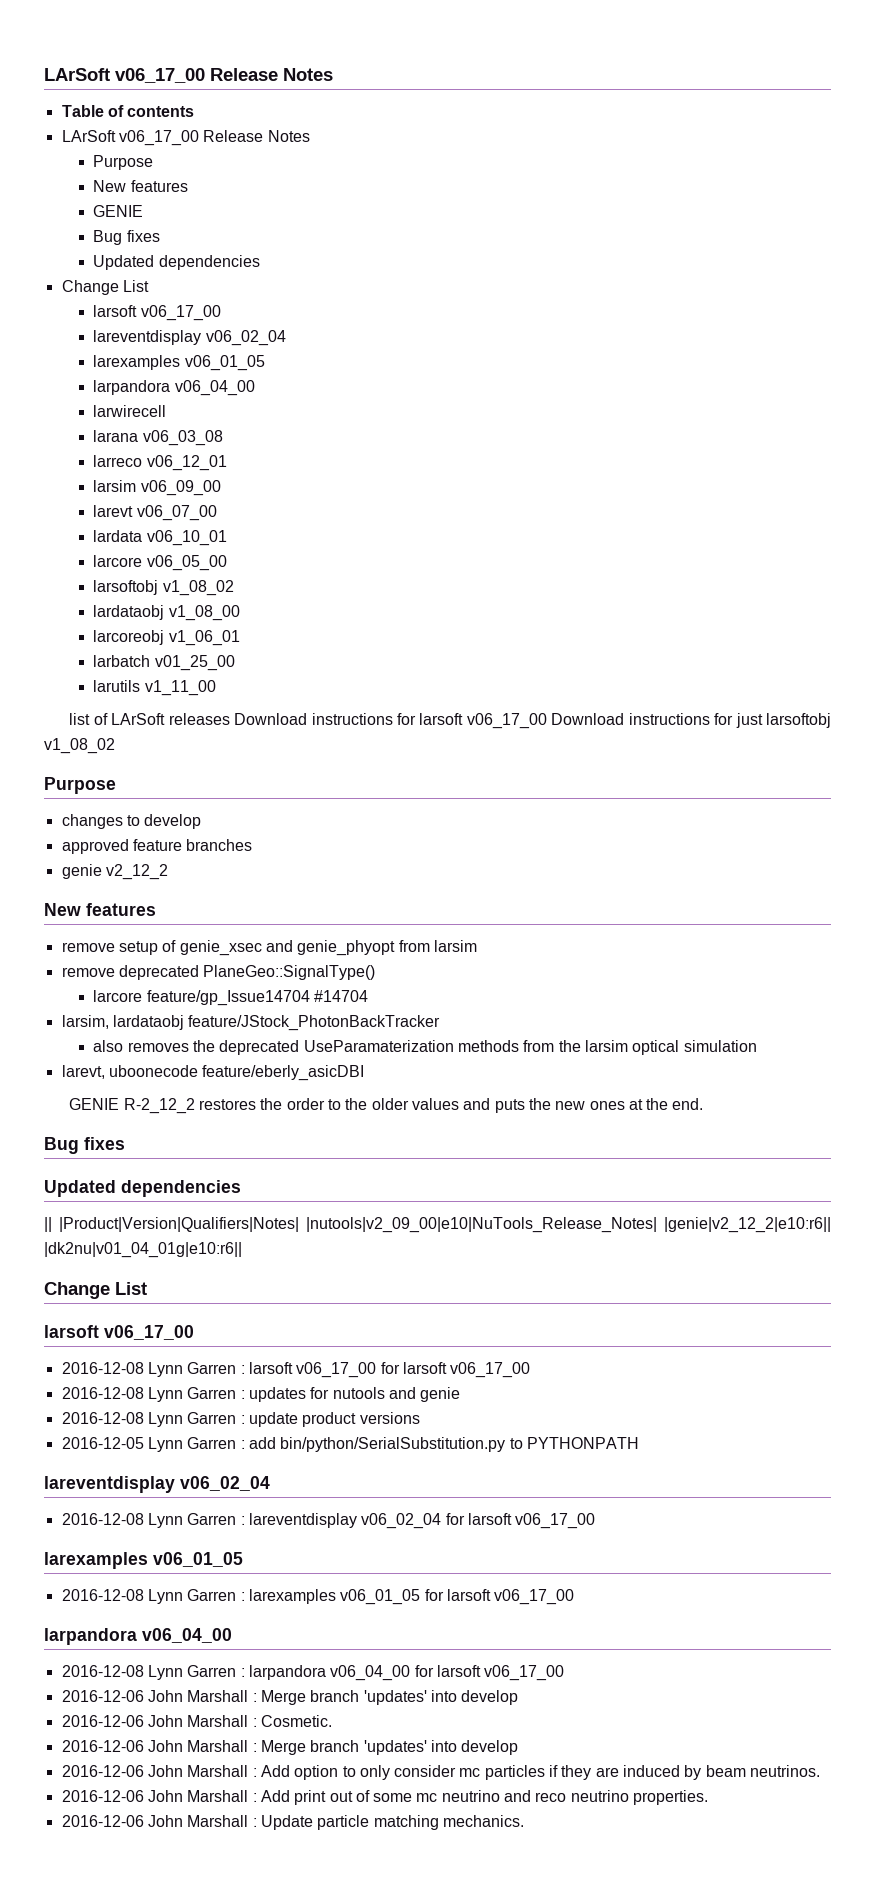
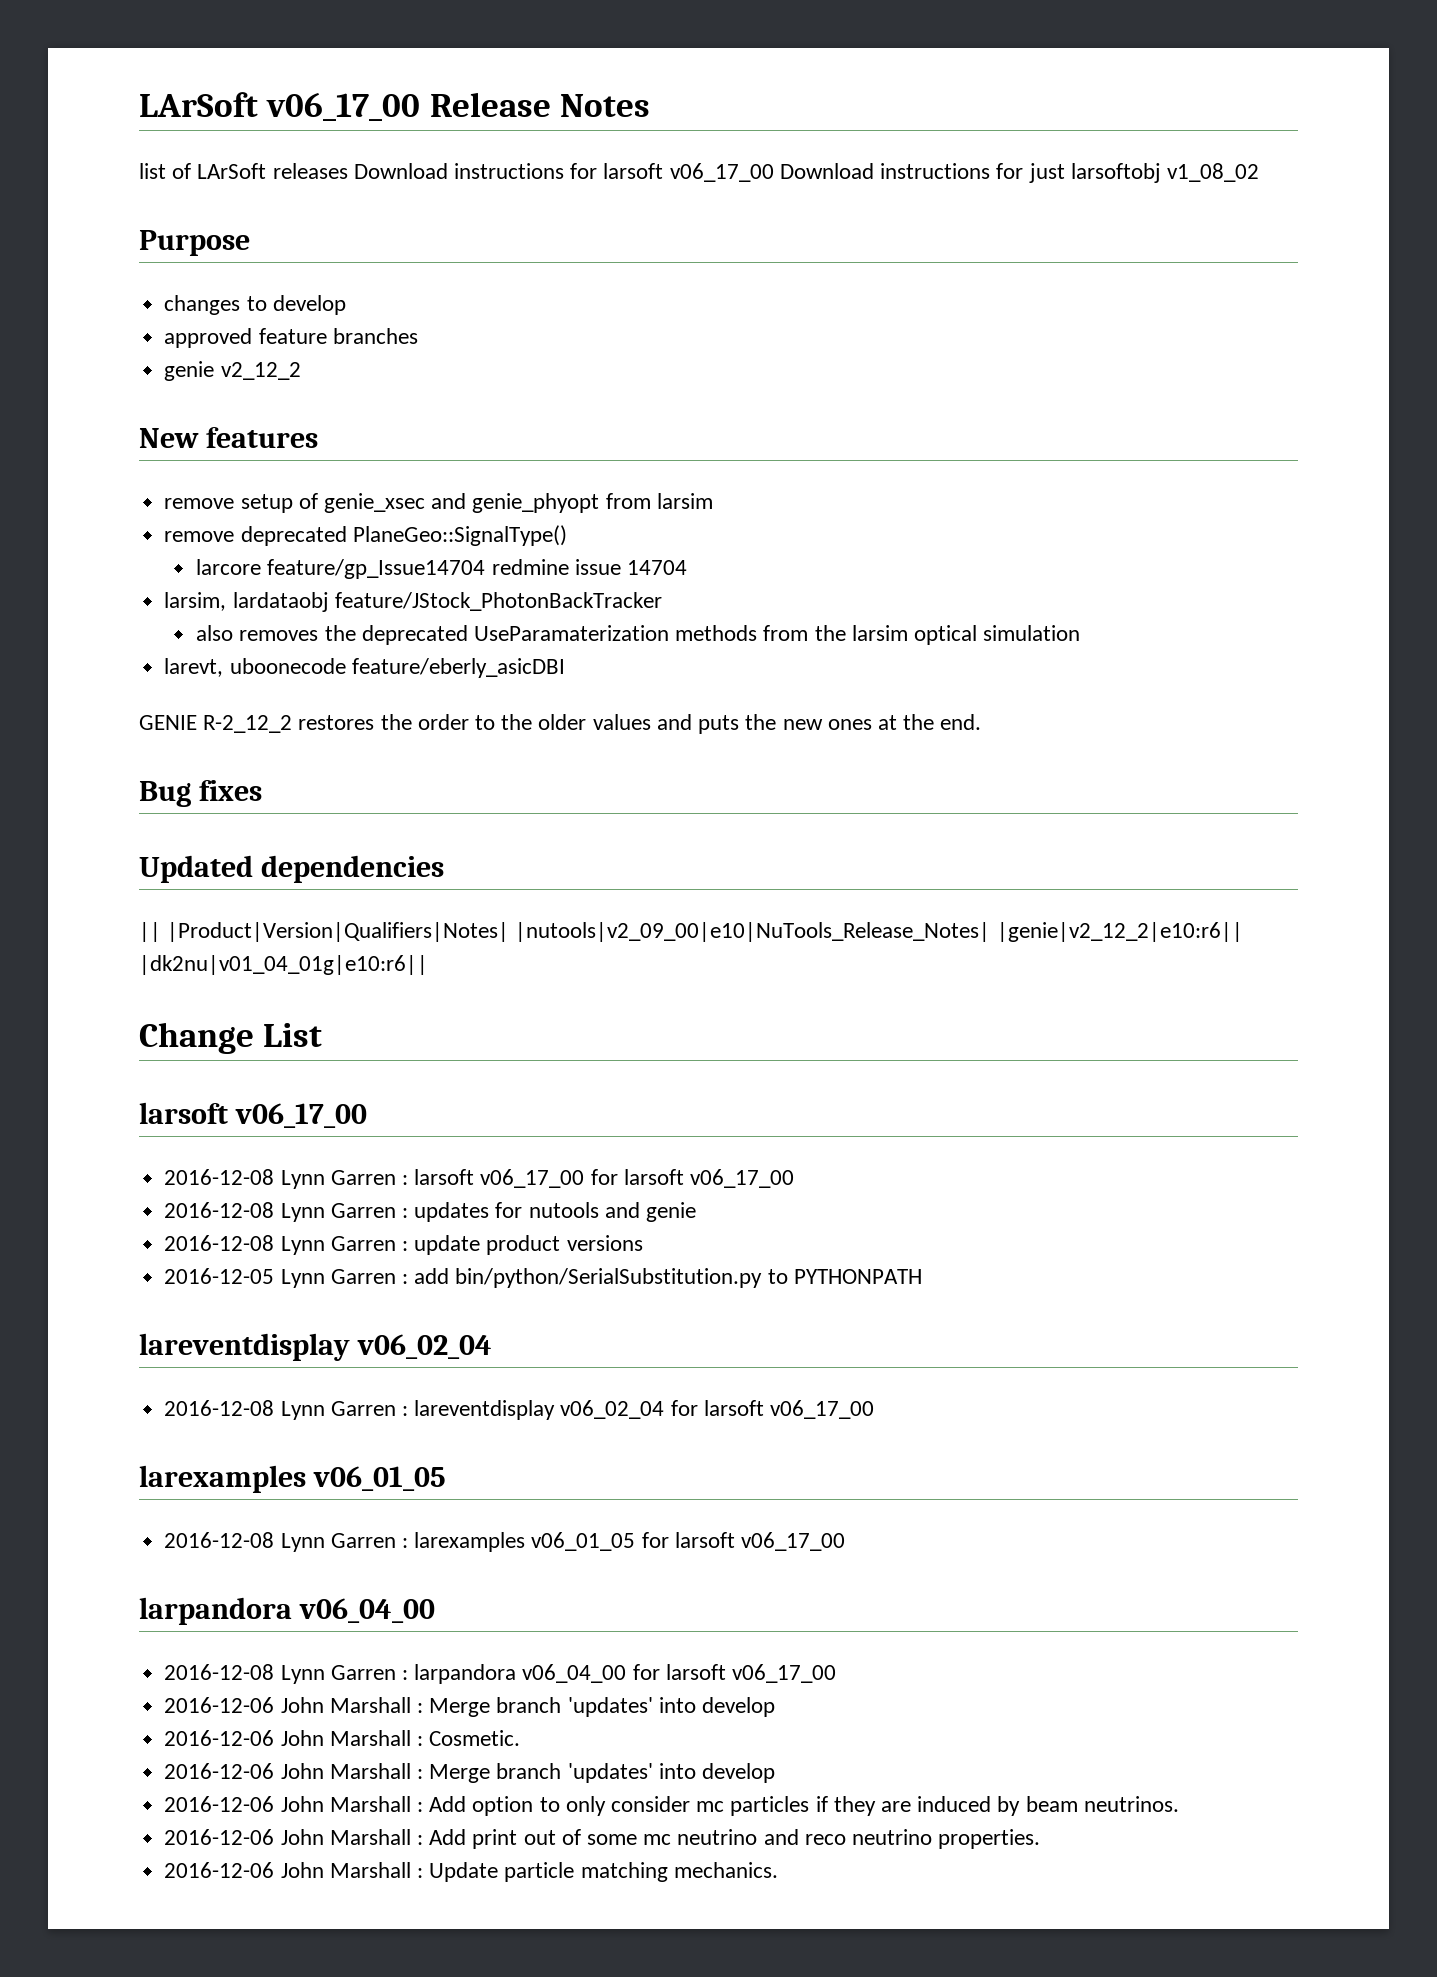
[44,68,333,83] [61,105,195,117] [61,130,310,146] [93,155,154,170] [93,180,188,192] [93,205,144,217] [93,230,160,245] [93,255,260,270] [61,280,149,295] [93,305,221,321] [93,330,286,346] [93,355,265,371] [93,380,255,396] [93,405,167,417] [93,430,223,446] [93,455,227,471] [93,480,221,496] [93,505,217,521] [93,530,227,546] [93,555,227,571] [93,580,234,596] [93,605,240,621] [93,630,240,646] [93,655,235,671] [93,680,216,696] LArSoft v06_17_00 Release Notes // Table of contents // LArSoft v06_17_00 Release Notes // Purpose // New features // GENIE // Bug fixes // Updated dependencies // Change List // larsoft v06_17_00 // lareventdisplay v06_02_04 // larexamples v06_01_05 // larpandora v06_04_00 // larwirecell // larana v06_03_08 // larreco v06_12_01 // larsim v06_09_00 // larevt v06_07_00 // lardata v06_10_01 // larcore v06_05_00 // larsoftobj v1_08_02 // lardataobj v1_08_00 // larcoreobj v1_06_01 // larbatch v01_25_00 // larutils v1_11_00 -> [139,92,650,121] LArSoft v06_17_00 Release Notes
[313,990,368,1002] #14704 -> [491,559,687,575] redmine issue 14704

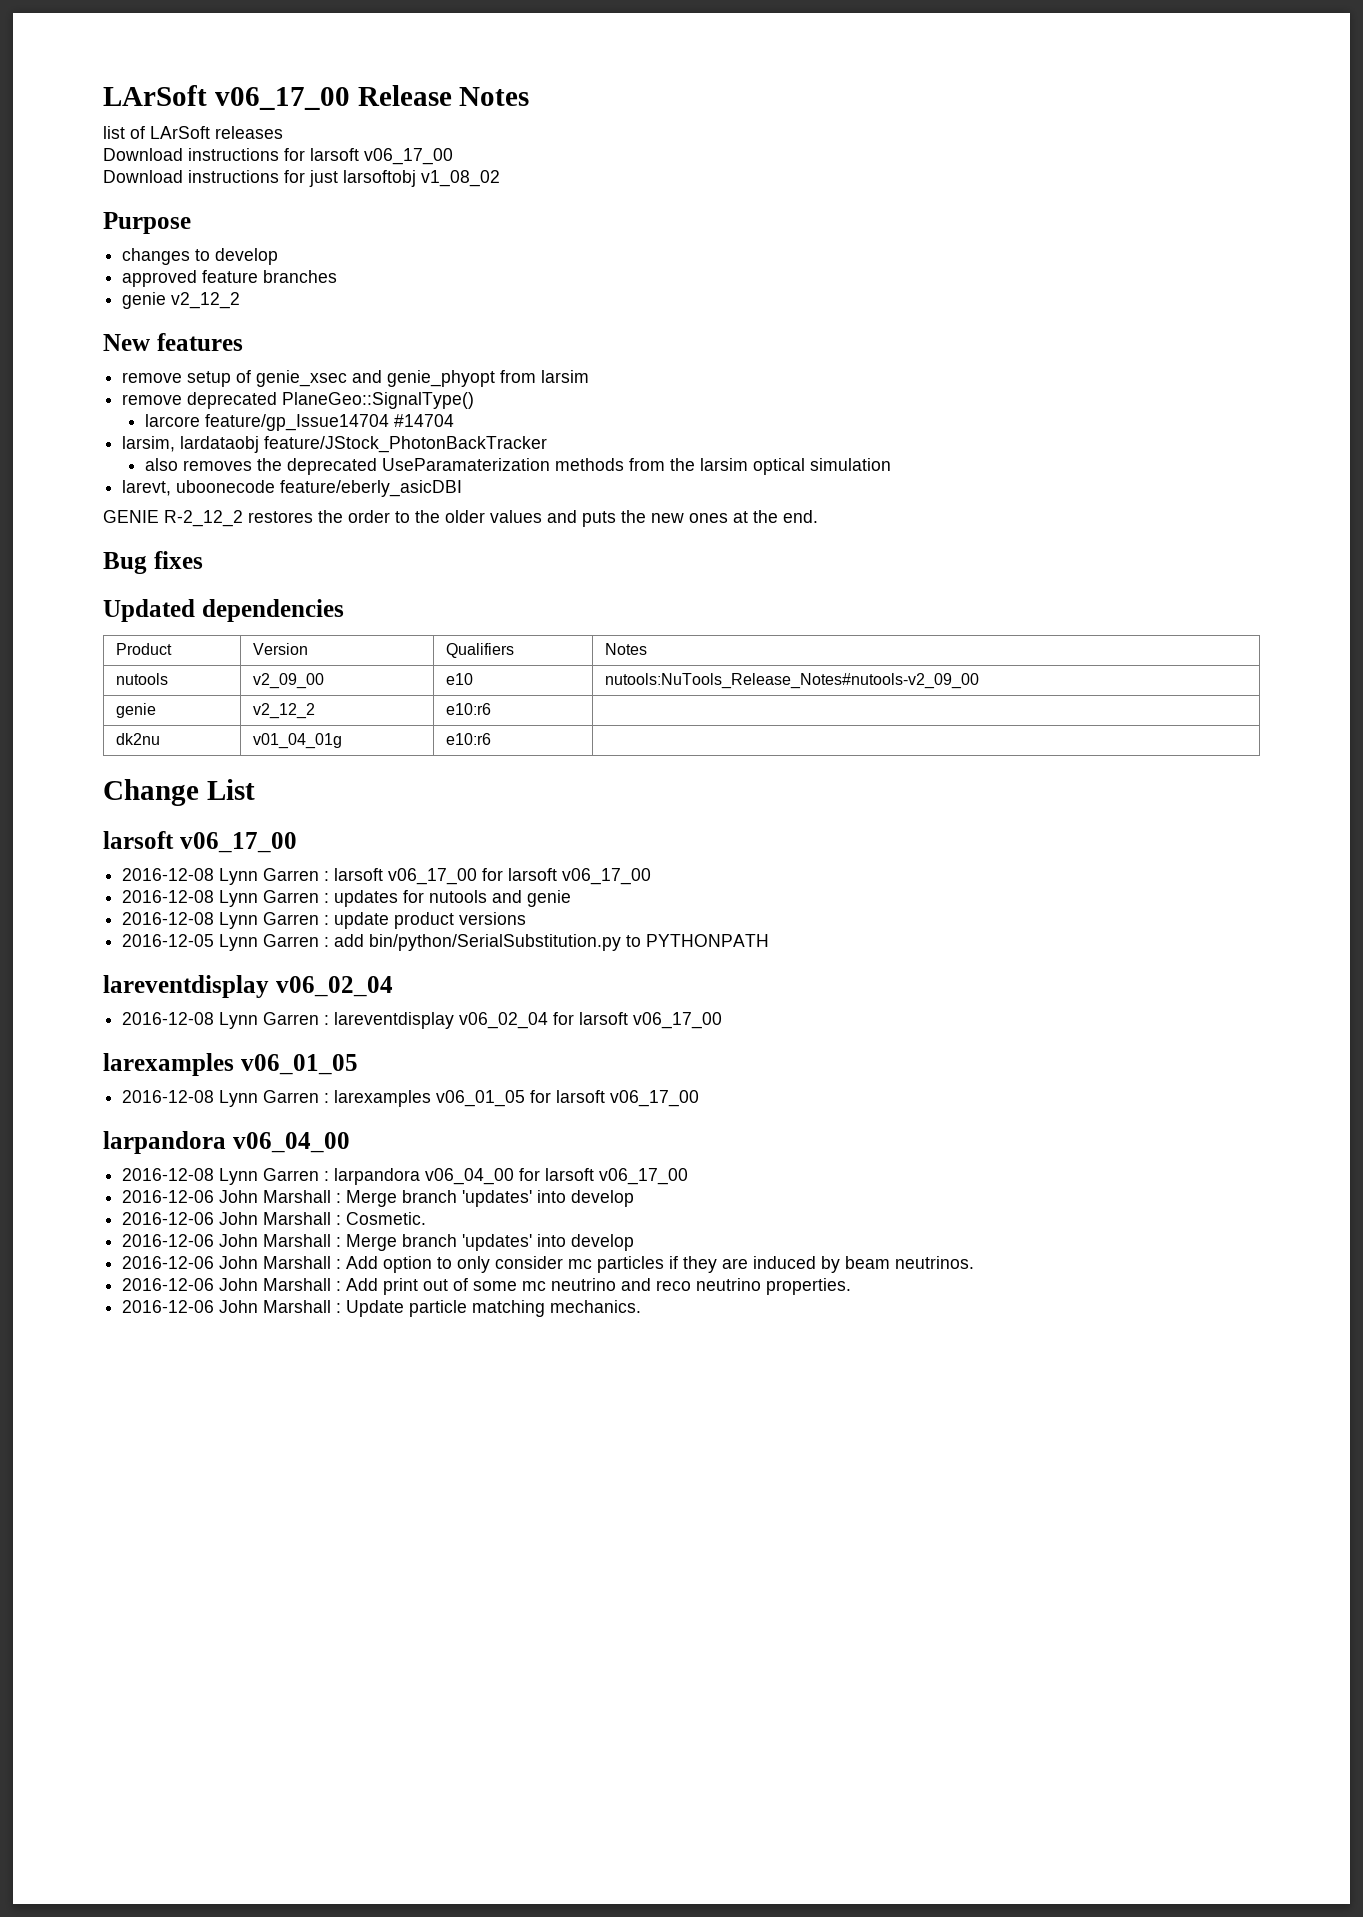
(348, 171) none -> (283, 132) //
(774, 172) none -> (453, 156) //
[491,559,687,575] redmine issue 14704 -> [393,414,454,427] #14704
[139,922,1243,942] [139,955,428,975] // || |Product|Version|Qualifiers|Notes| |nutools|v2_09_00|e10|NuTools_Release_Notes| |genie|v2_12_2|e10:r6|| |dk2nu|v01_04_01g|e10:r6|| -> [116,643,173,655] [253,643,309,655] [446,643,515,658] [605,643,648,655] [116,673,169,685] [253,673,325,689] [446,673,474,685] [605,673,980,689] [116,703,157,718] [253,703,316,719] [446,703,492,715] [116,733,161,745] [253,733,343,749] [446,733,492,745] // Product | Version | Qualifiers | Notes // nutools | v2_09_00 | e10 | nutools:NuTools_Release_Notes#nutools-v2_09_00 // genie | v2_12_2 | e10:r6 | // dk2nu | v01_04_01g | e10:r6 |

